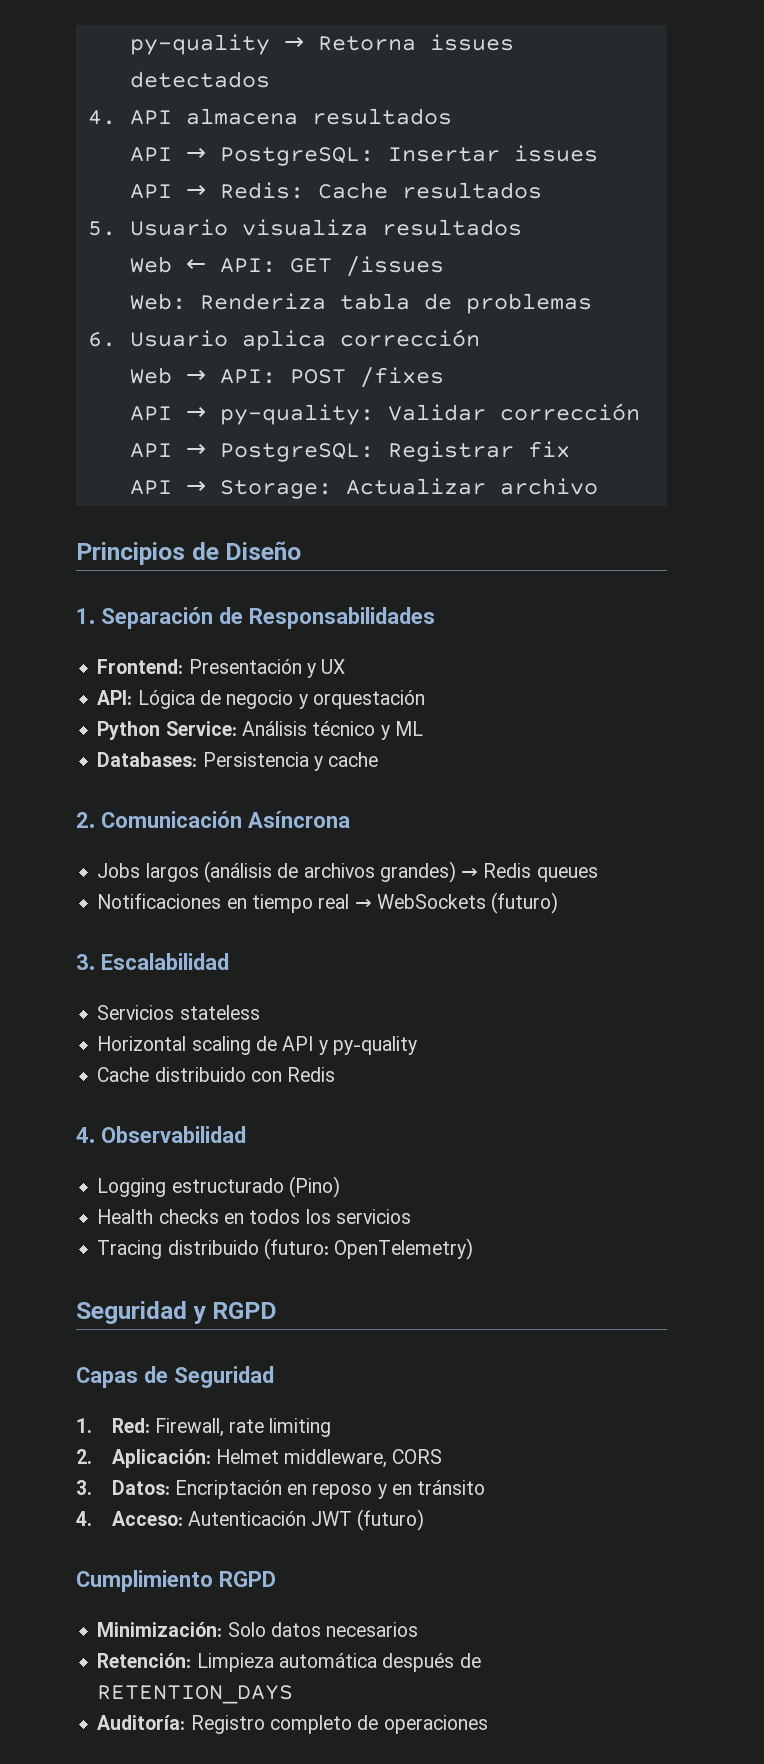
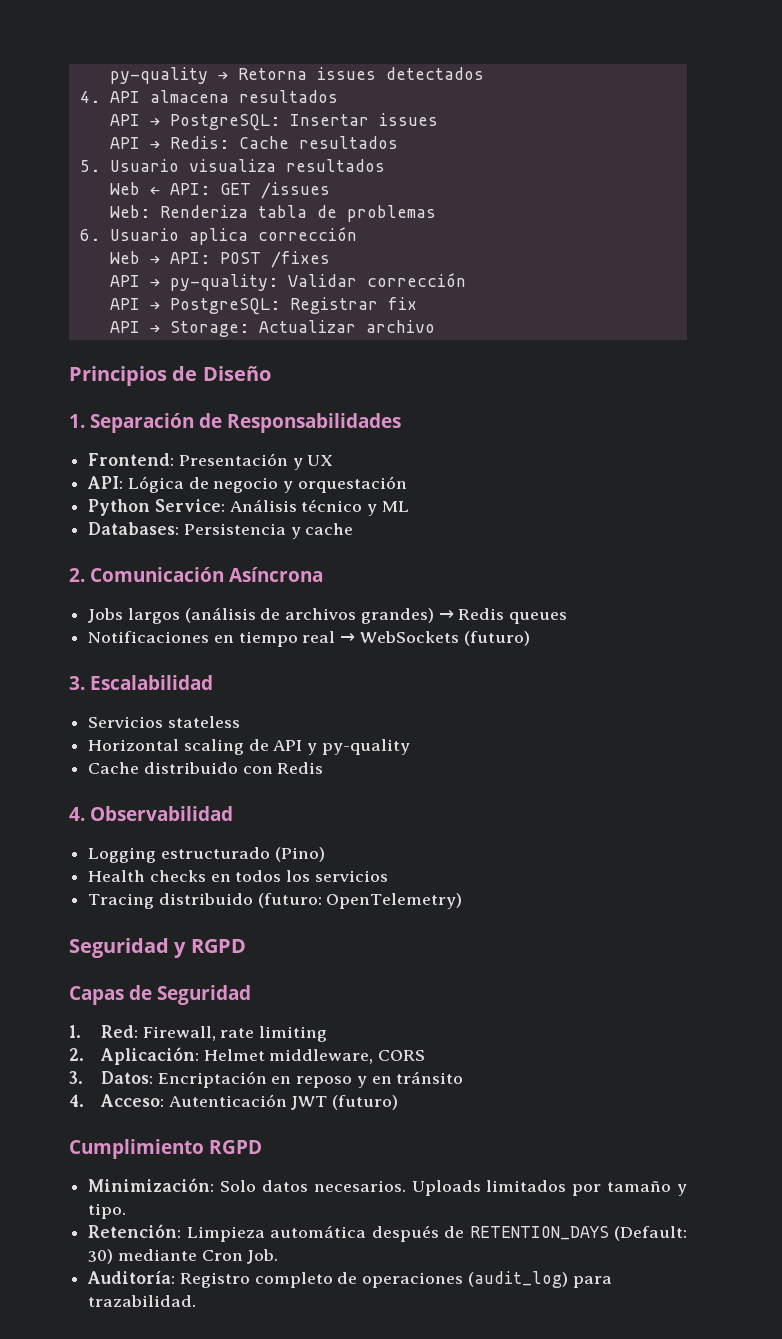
[326,1622,419,1637] necesarios -> [313,1180,687,1196] [88,1203,127,1219] necesarios. Uploads limitados por tamaño y tipo.
(294, 1694) none -> [613,1226,687,1241] [88,1249,279,1264] (Default: 30) mediante Cron Job.
(488, 1724) none -> [467,1271,612,1288] [88,1295,197,1307] (audit_log) para trazabilidad.

